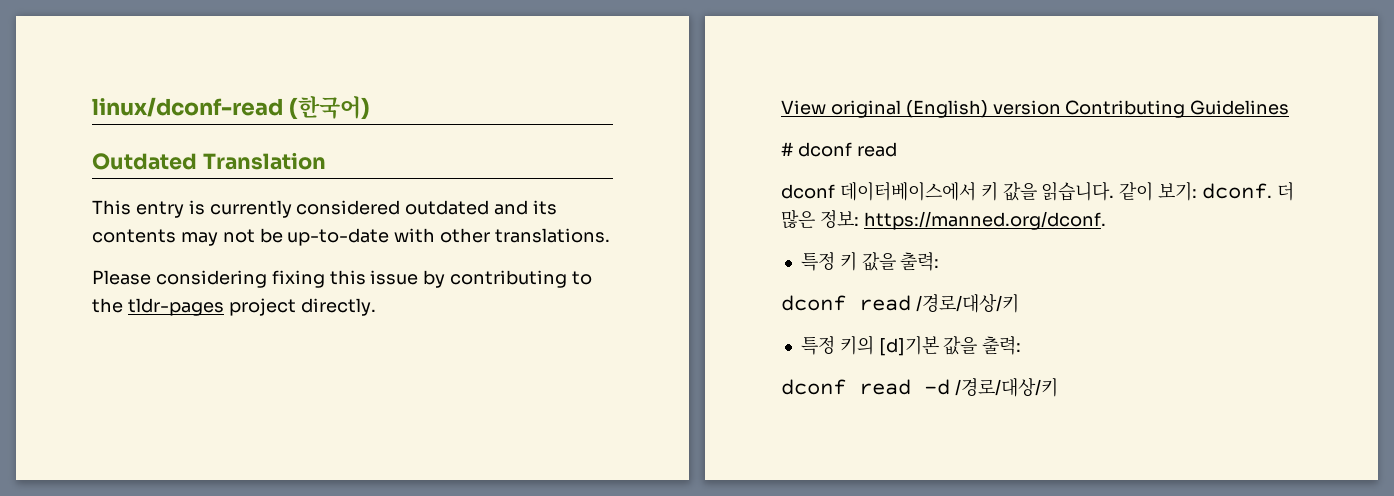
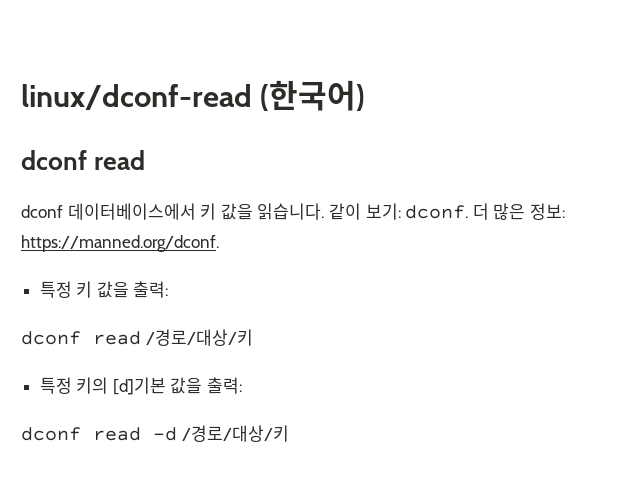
[92,152,326,170] [92,200,558,218] [92,228,611,246] [92,270,593,288] [92,298,376,316] [781,100,1290,118] [781,142,793,156] Outdated Translation // This entry is currently considered outdated and its contents may not be up-to-date with other translations. // Please considering fixing this issue by contributing to the tldr-pages project directly. // View original (English) version Contributing Guidelines // # -> (366, 95) none

